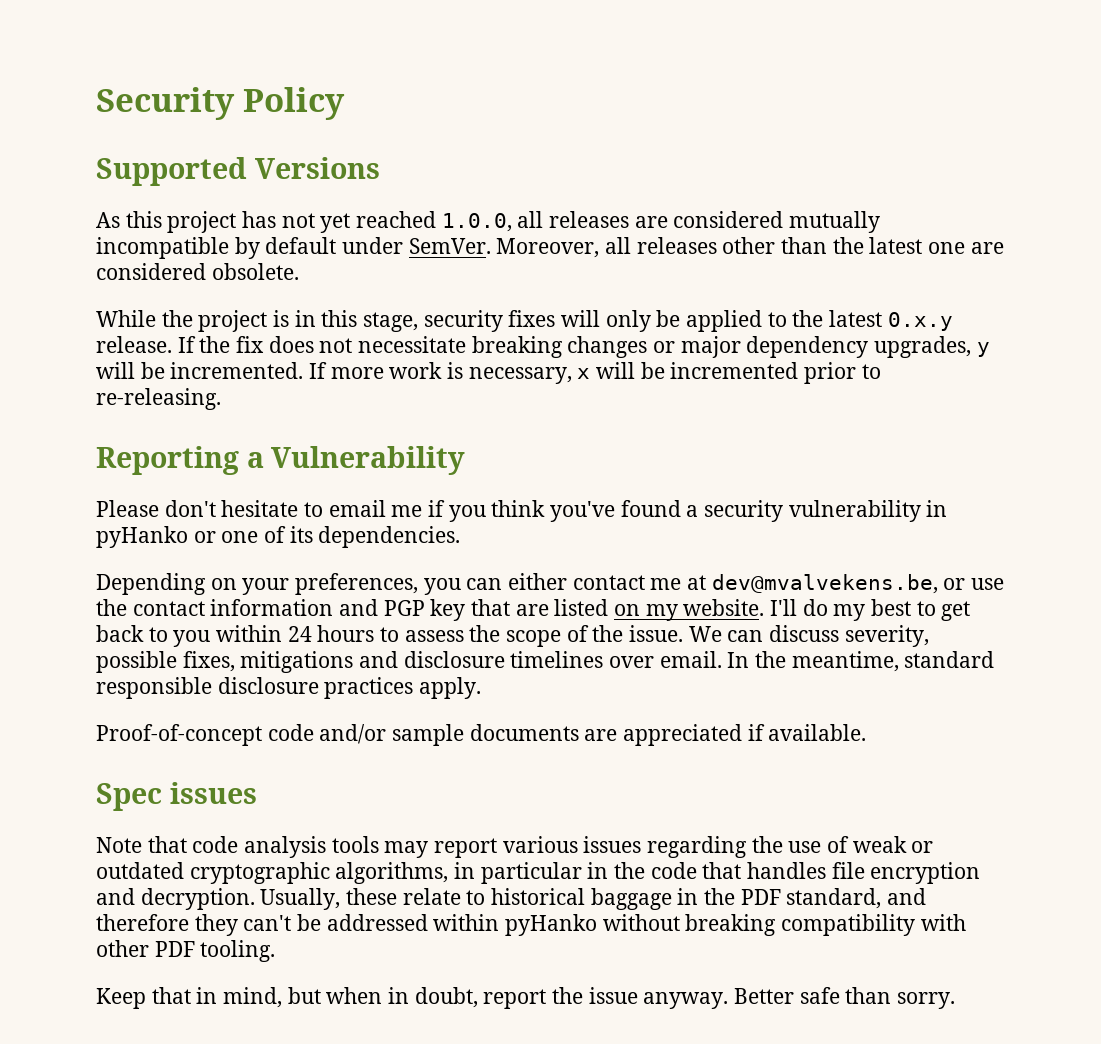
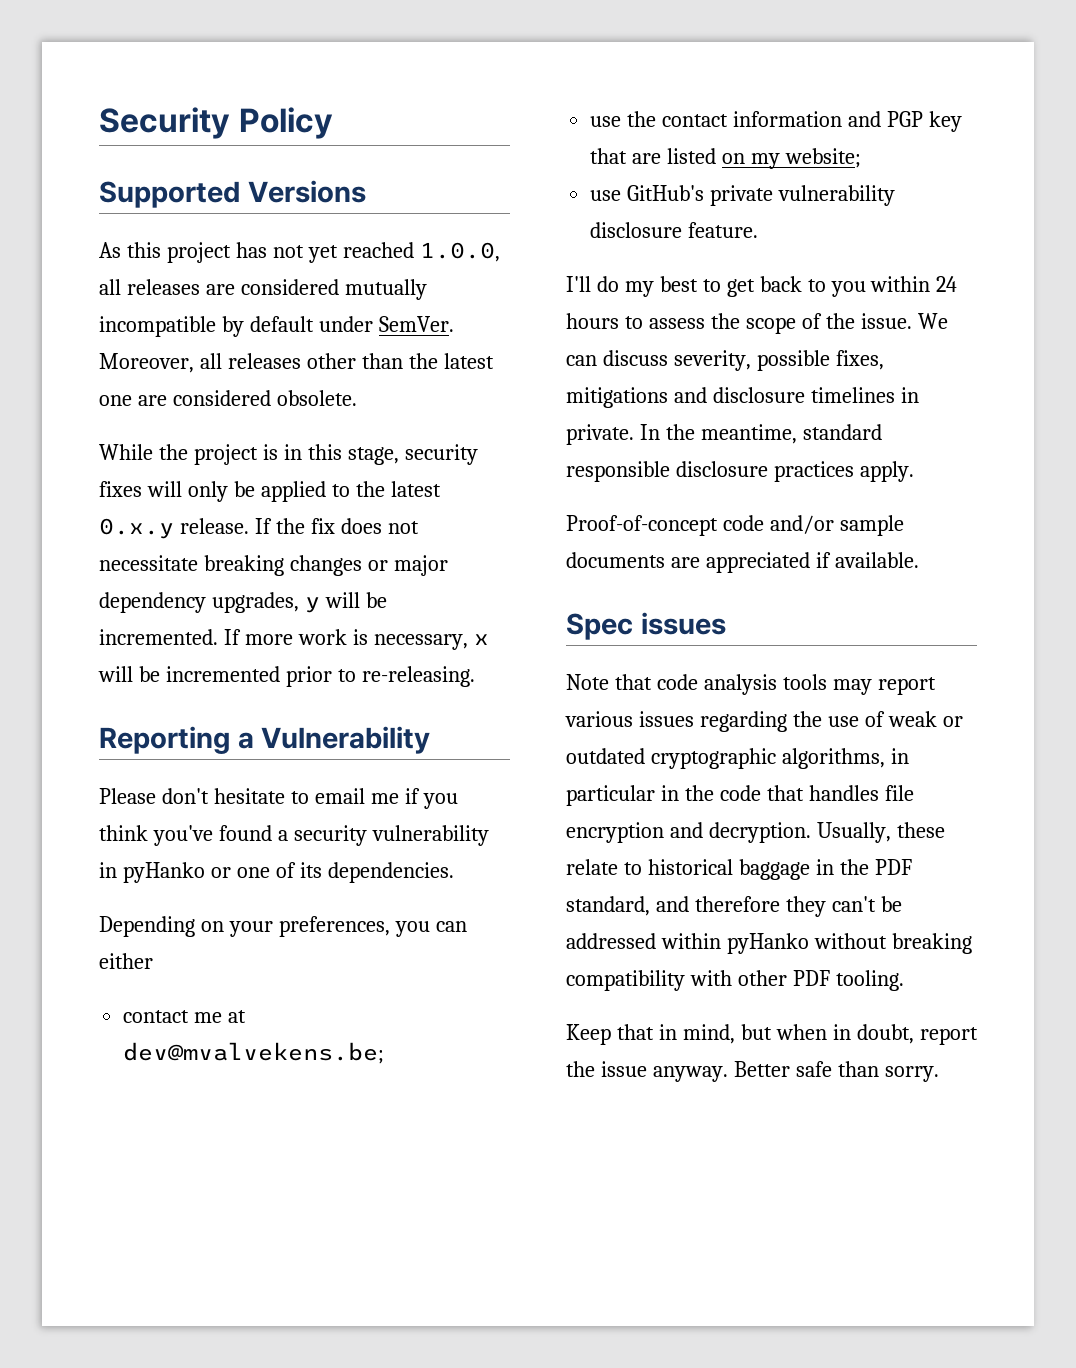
(568, 581) none -> (153, 961) //
[711,574,966,594] dev@mvalvekens.be, or -> [123,1042,385,1064] dev@mvalvekens.be; //
[683,599,765,616] website. -> [784,148,861,168] [590,185,896,206] [590,222,759,238] website; // use GitHub's private vulnerability disclosure feature. //
[609,651,722,668] over email. -> [900,387,919,403] [566,424,634,445] in private.

